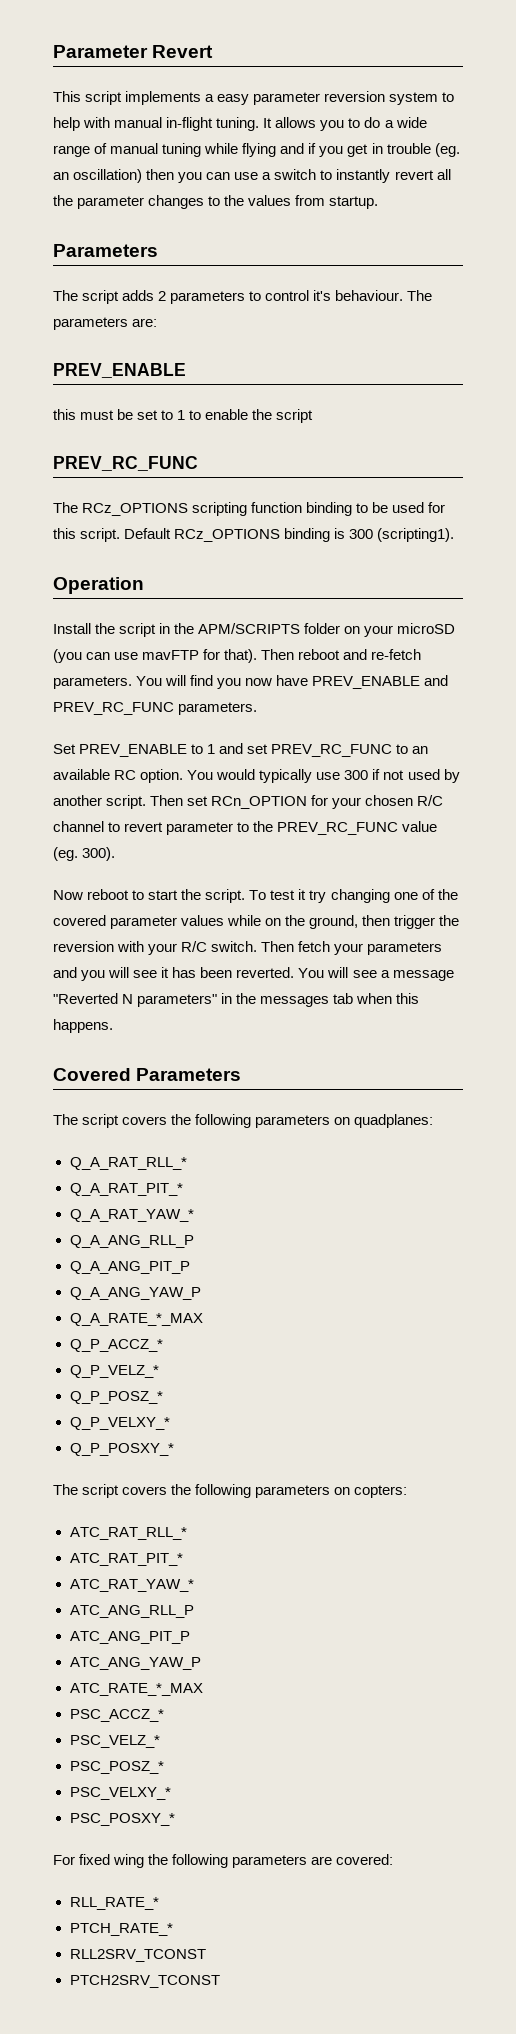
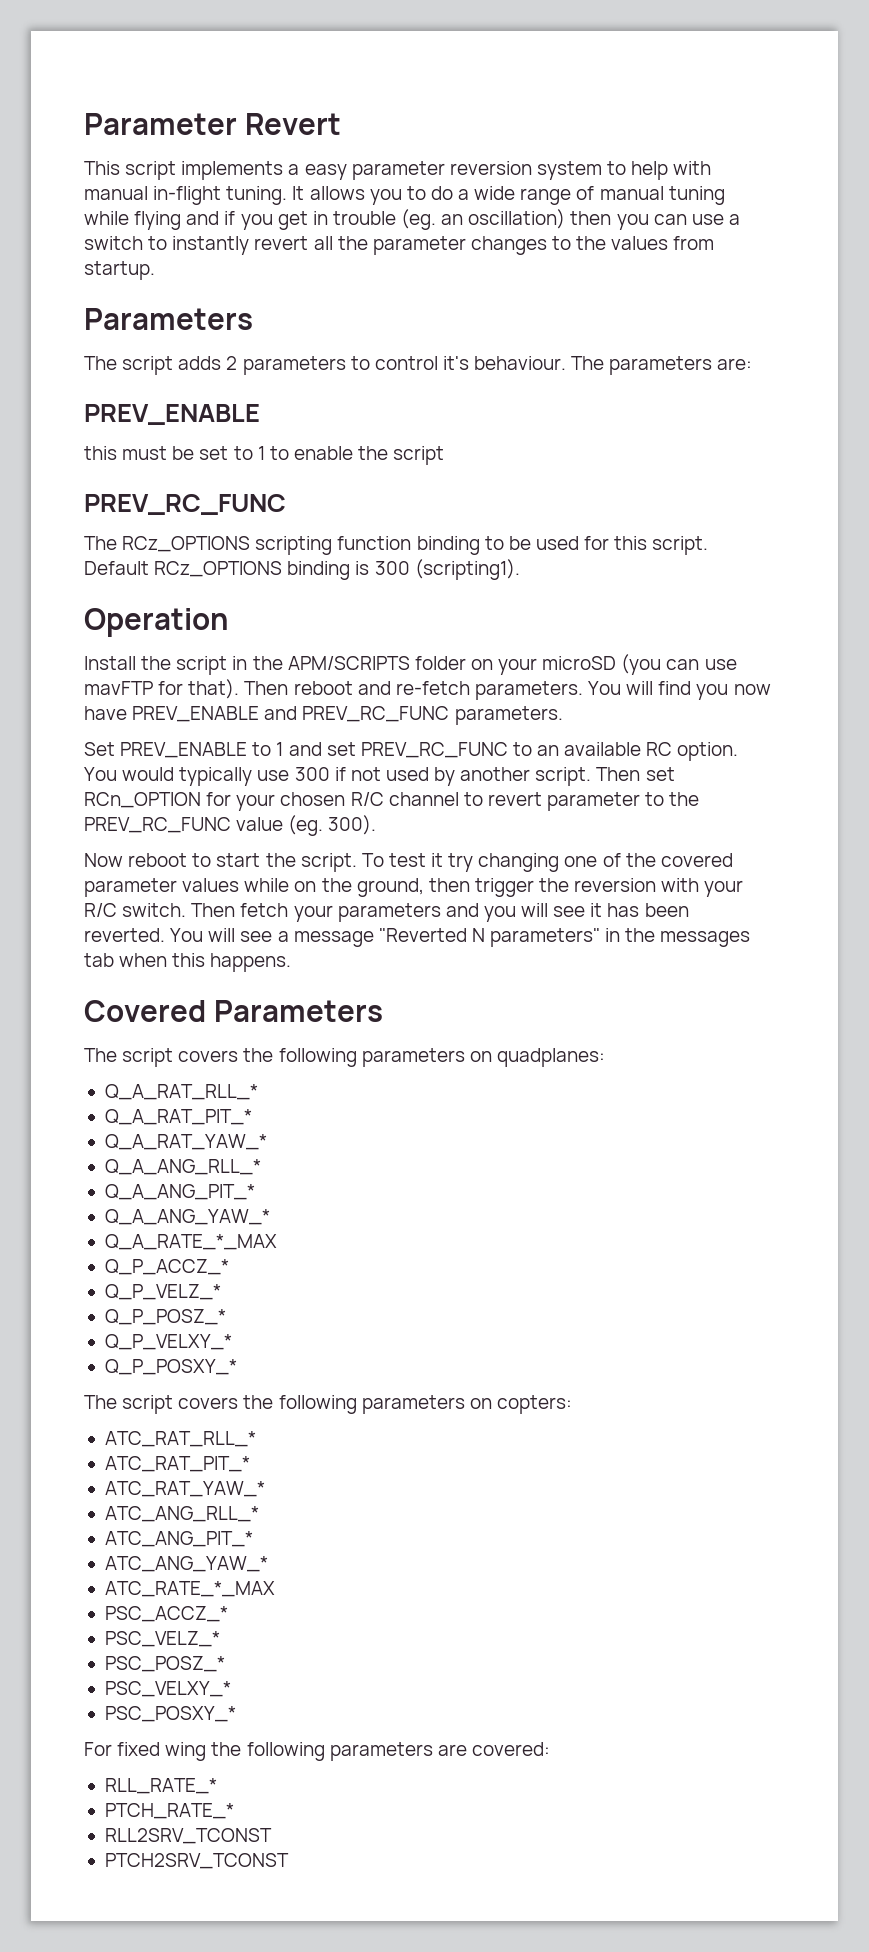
[69,1235,194,1248] [69,1261,190,1274] [69,1287,201,1300] Q_A_ANG_RLL_P // Q_A_ANG_PIT_P // Q_A_ANG_YAW_P -> [104,1159,261,1175] [104,1184,255,1200] [104,1209,270,1225] Q_A_ANG_RLL_* // Q_A_ANG_PIT_* // Q_A_ANG_YAW_*
[69,1605,194,1618] [69,1631,190,1644] [69,1657,201,1670] ATC_ANG_RLL_P // ATC_ANG_PIT_P // ATC_ANG_YAW_P -> [104,1506,259,1522] [104,1531,253,1547] [104,1556,268,1572] ATC_ANG_RLL_* // ATC_ANG_PIT_* // ATC_ANG_YAW_*

